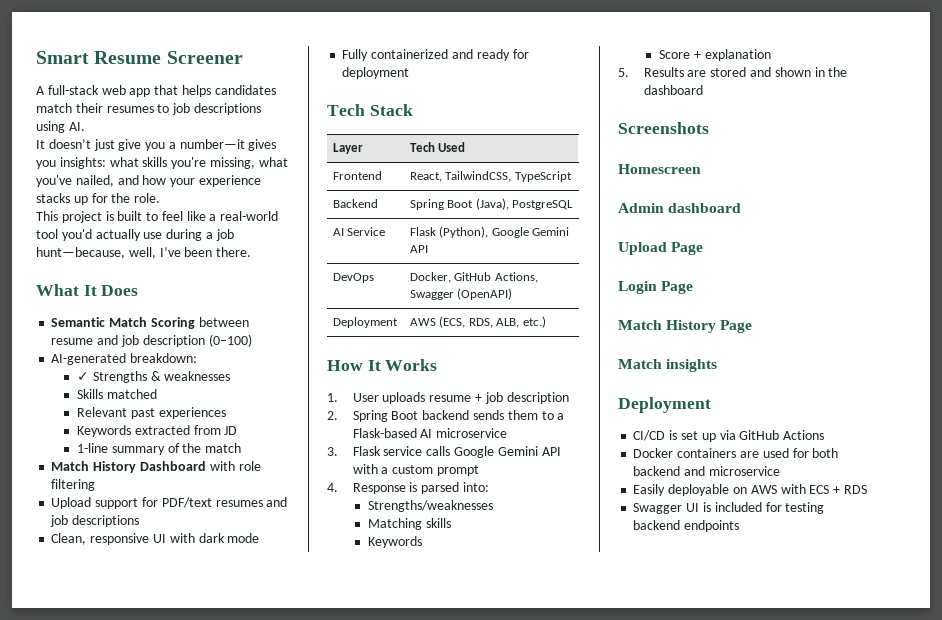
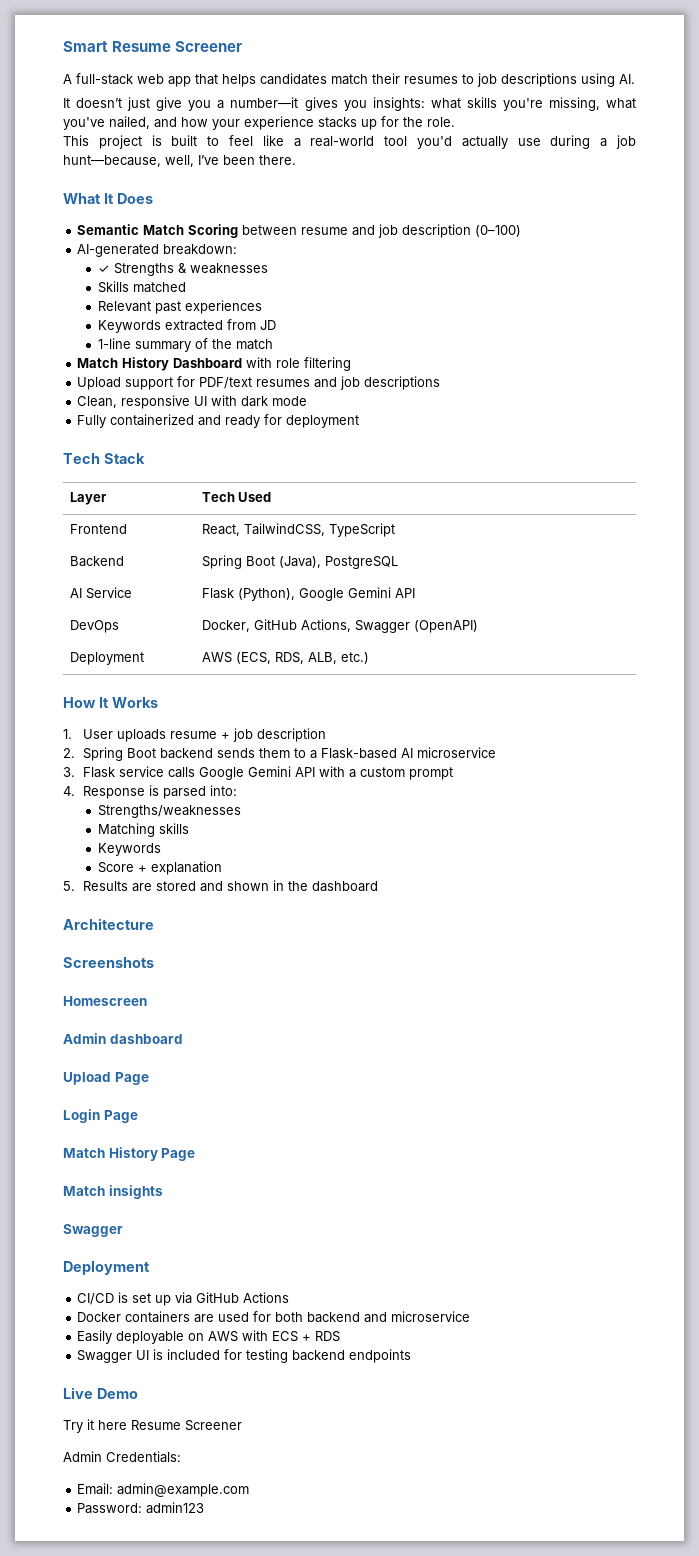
(703, 90) none -> [63,918,154,930] // Architecture
(718, 365) none -> [63,1224,123,1237] // Swagger
(740, 526) none -> [63,1387,138,1399] [63,1419,242,1433] [63,1451,181,1463] [77,1483,250,1497] [77,1502,205,1514] // Live Demo // Try it here Resume Screener // Admin Credentials: // Email: admin@example.com // Password: admin123

